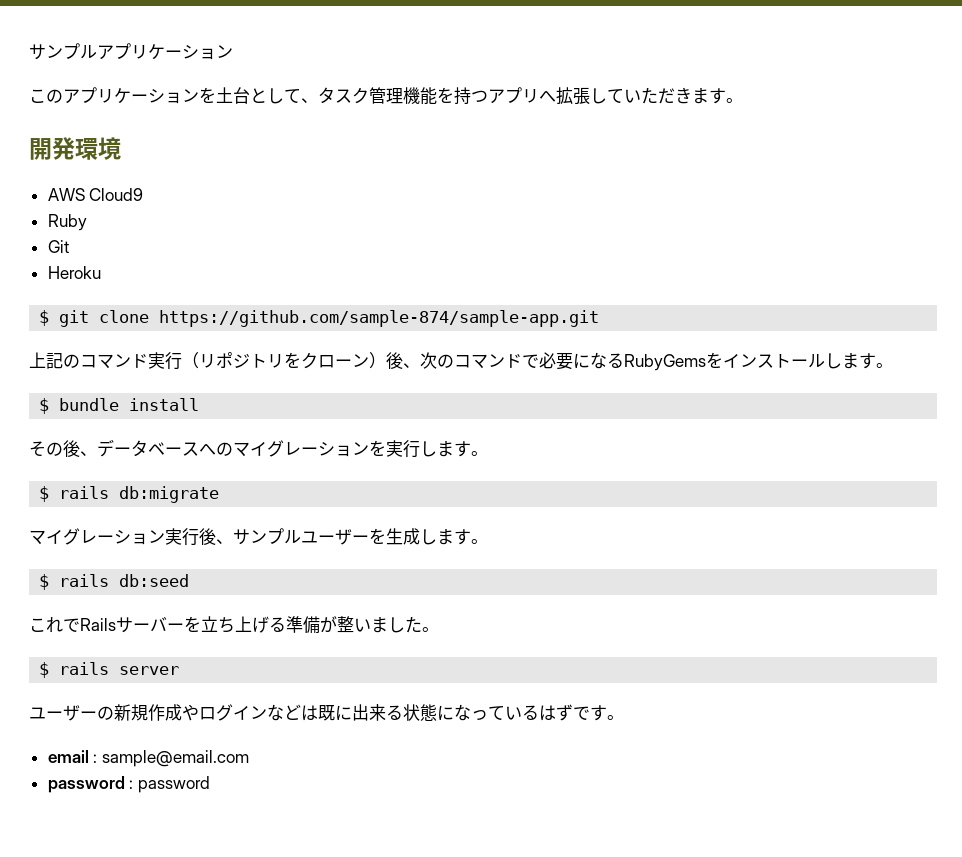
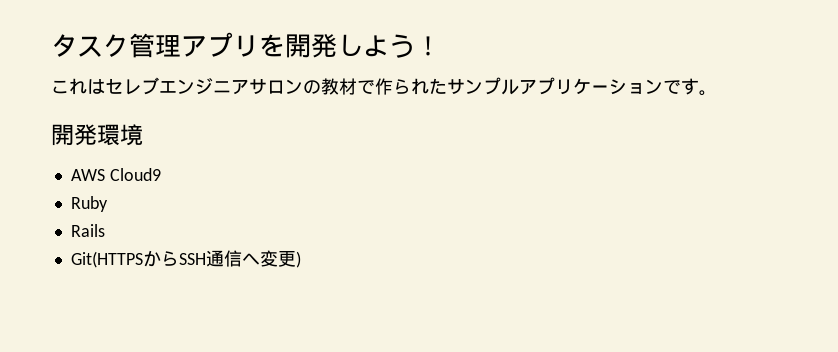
(29, 52) none -> [51,32,441,58] [51,77,447,95] タスク管理アプリを開発しよう！ // これはセレブエンジニアサロンの教材で作られた
[29,87,709,105] // このアプリケーションを土台として、タスク管理機能を持つアプリへ拡張していただきま -> [663,80,681,94] で
[47,240,69,253] [47,266,101,279] [39,310,600,327] [29,352,893,371] [39,398,200,414] [29,439,488,458] [39,486,220,503] [29,528,488,546] [39,574,190,590] [29,616,439,634] [39,662,180,678] [29,704,624,721] [47,750,249,767] [47,776,210,793] Git // Heroku // $ git clone https://github.com/sample-874/sample-app.git // 上記のコマンド実行（リポジトリをクローン）後、次のコマンドで必要になるRubyGemsをインストールします。 // $ bundle install // その後、データベースへのマイグレーションを実行します。 // $ rails db:migrate // マイグレーション実行後、サンプルユーザーを生成します。 // $ rails db:seed // これでRailsサーバーを立ち上げる準備が整いました。 // $ rails server // ユーザーの新規作成やログインなどは既に出来る状態になっているはずです。 // email : sample@email.com // password : password -> [70,224,105,237] [70,250,301,268] Rails // Git(HTTPSからSSH通信へ変更)

